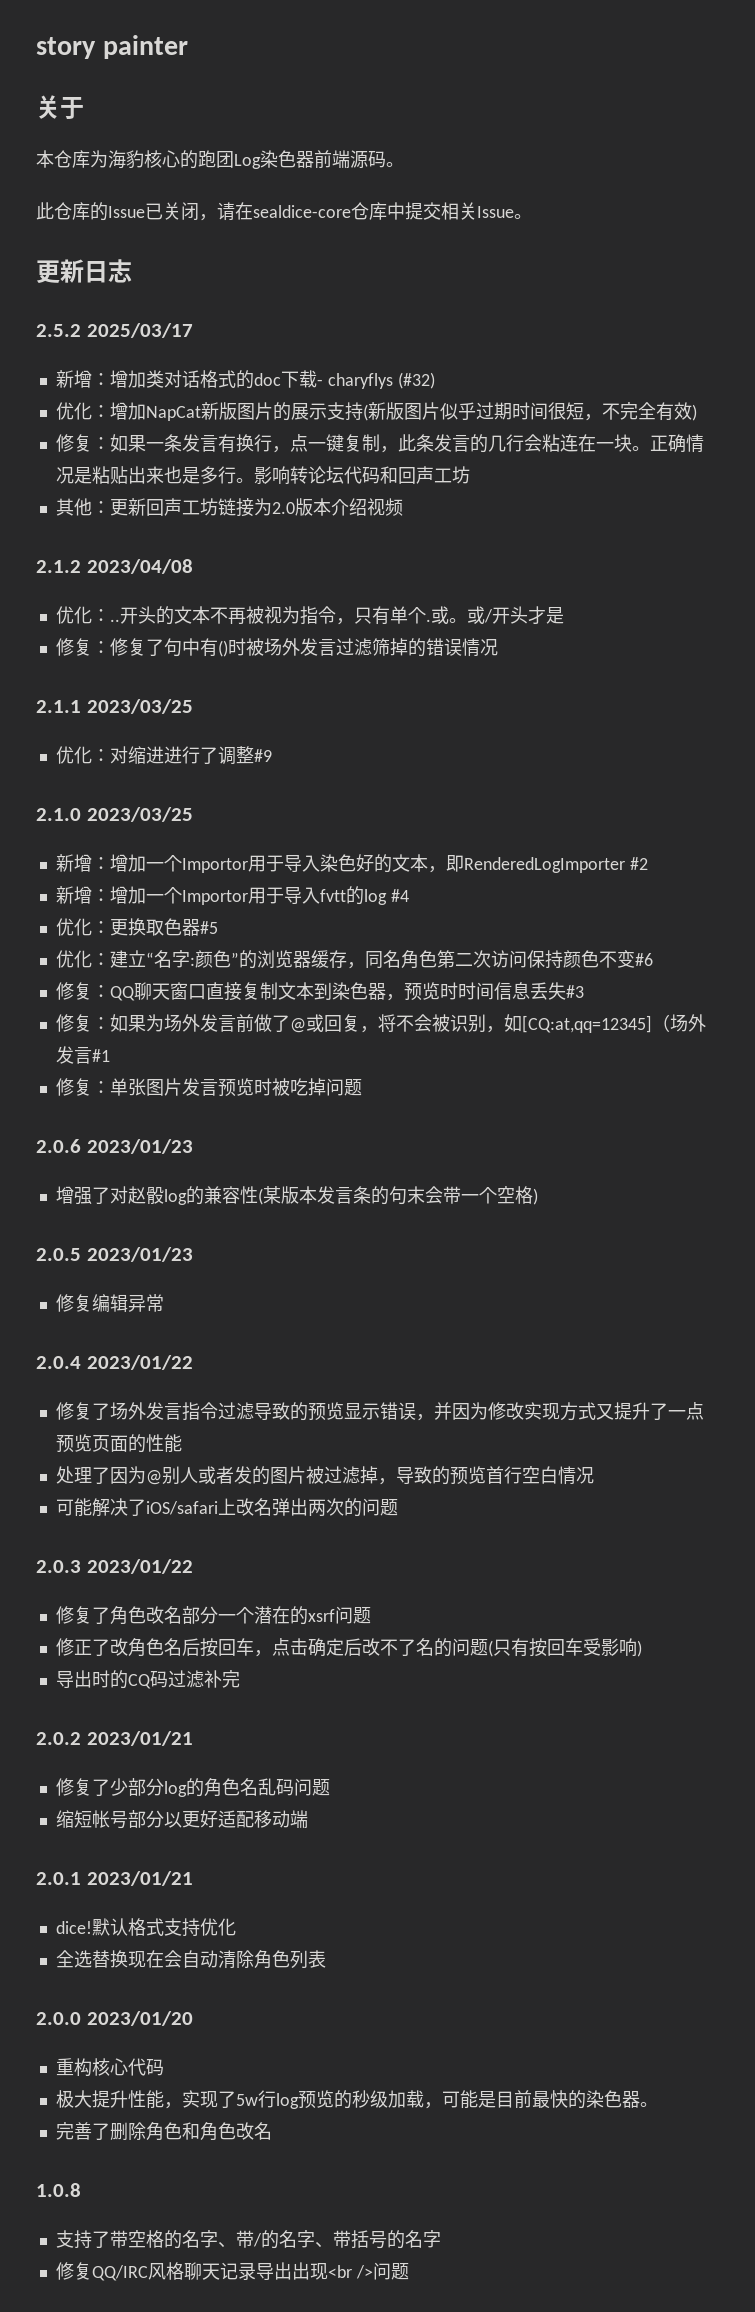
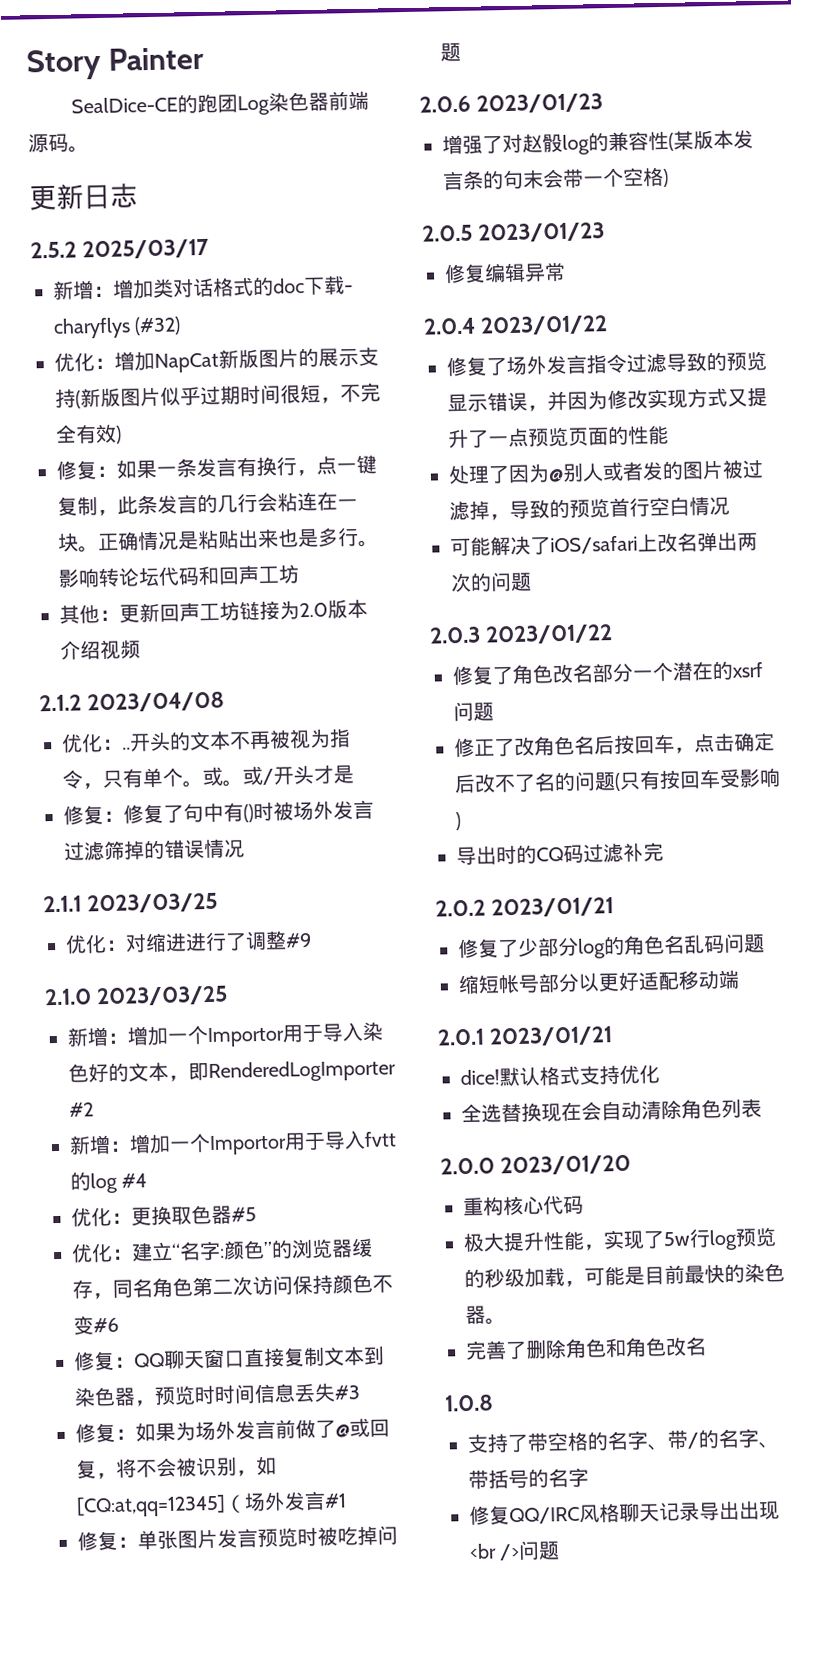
[36,35,188,59] [36,95,84,119] [36,150,180,169] story painter // 关于 // 本仓库为海豹核心 -> [26,46,205,81] [71,96,179,114] Story Painter // SealDice-CE
[36,202,532,221] // 此仓库的Issue已关闭，请在sealdice-core仓库中提交相关Issue。 -> (89, 149) none
[425,619,431,622] . -> [182,780,203,788] 。

